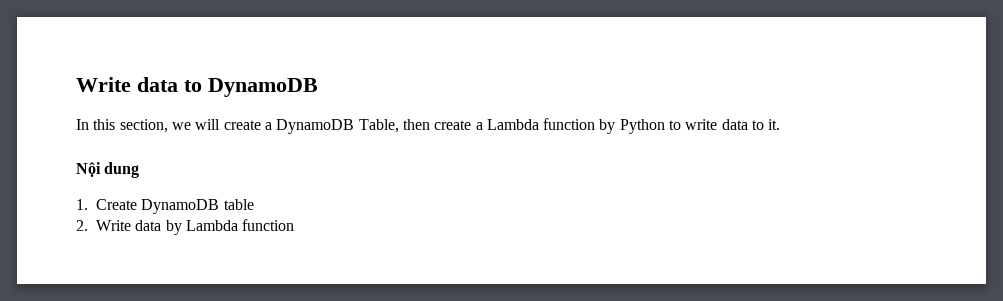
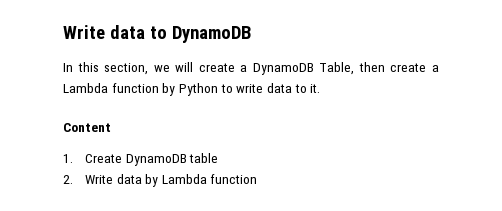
[76,162,140,178] Nội dung -> [63,123,111,132] Content

